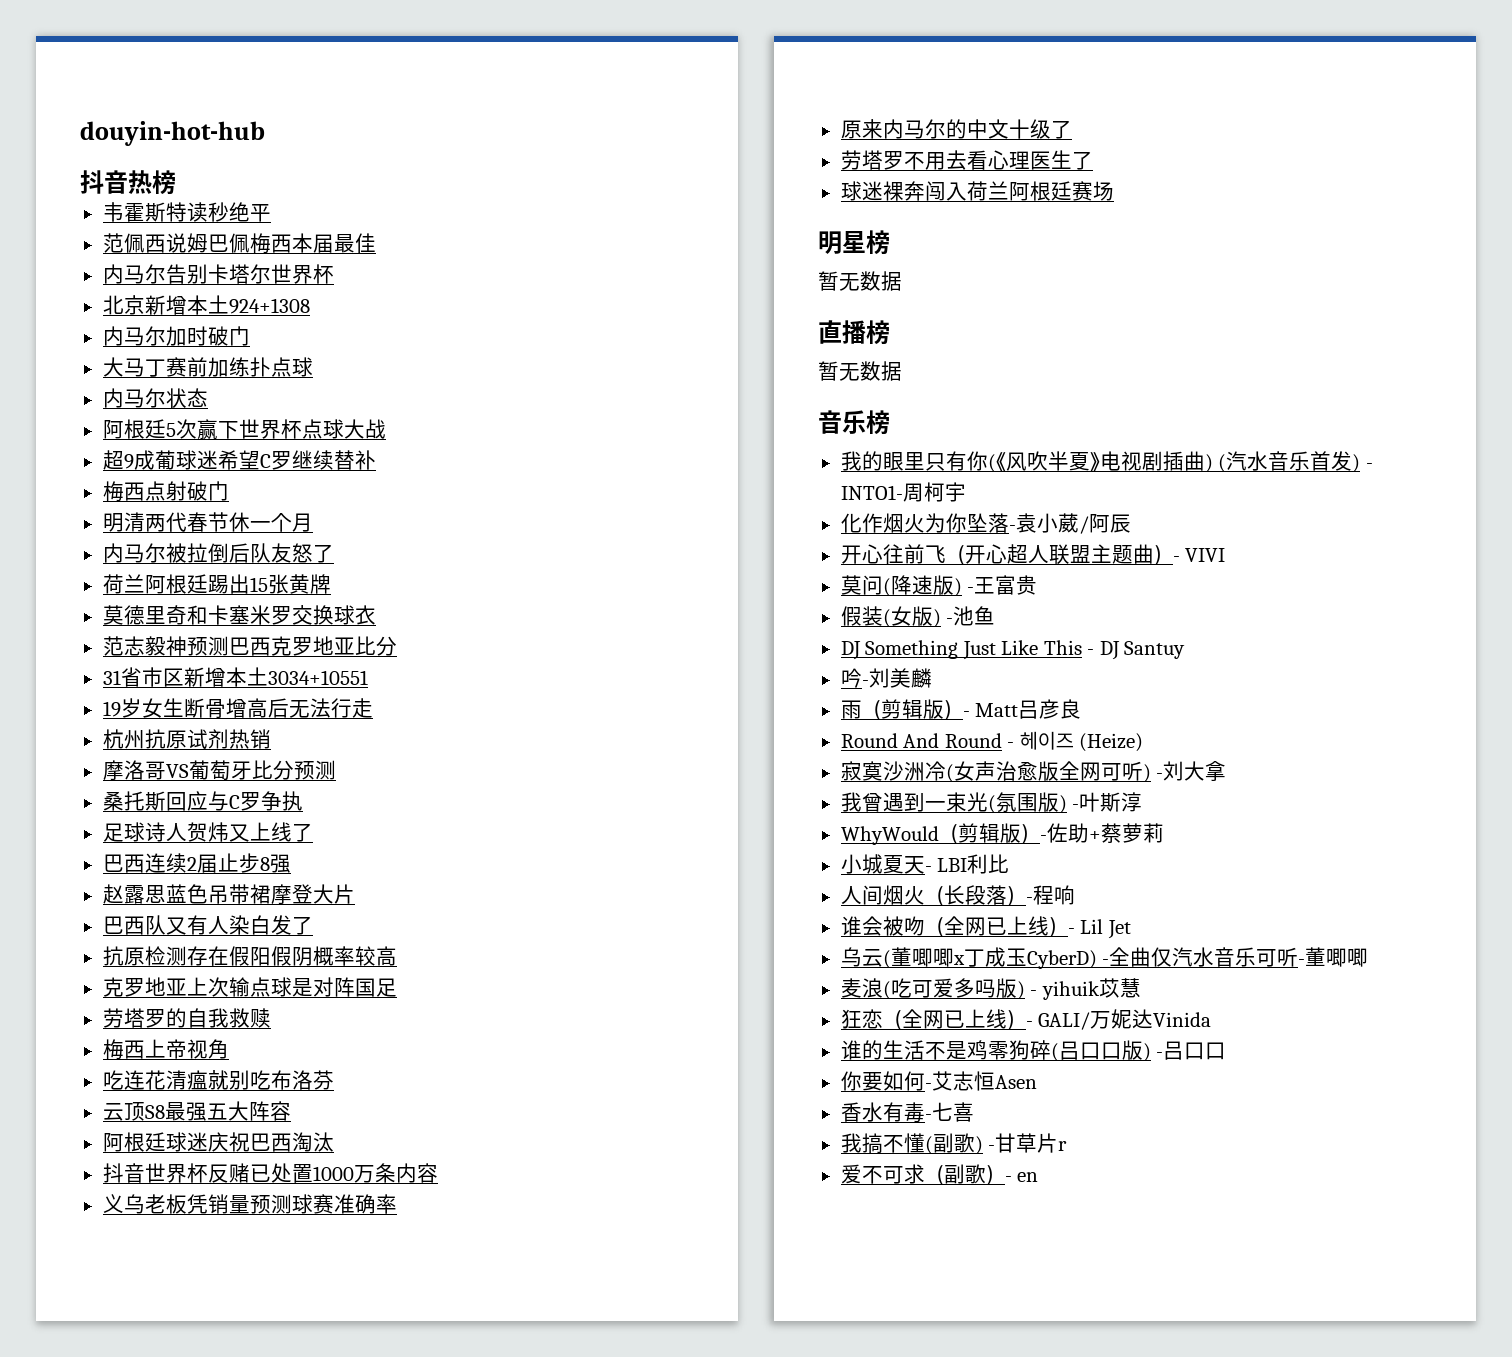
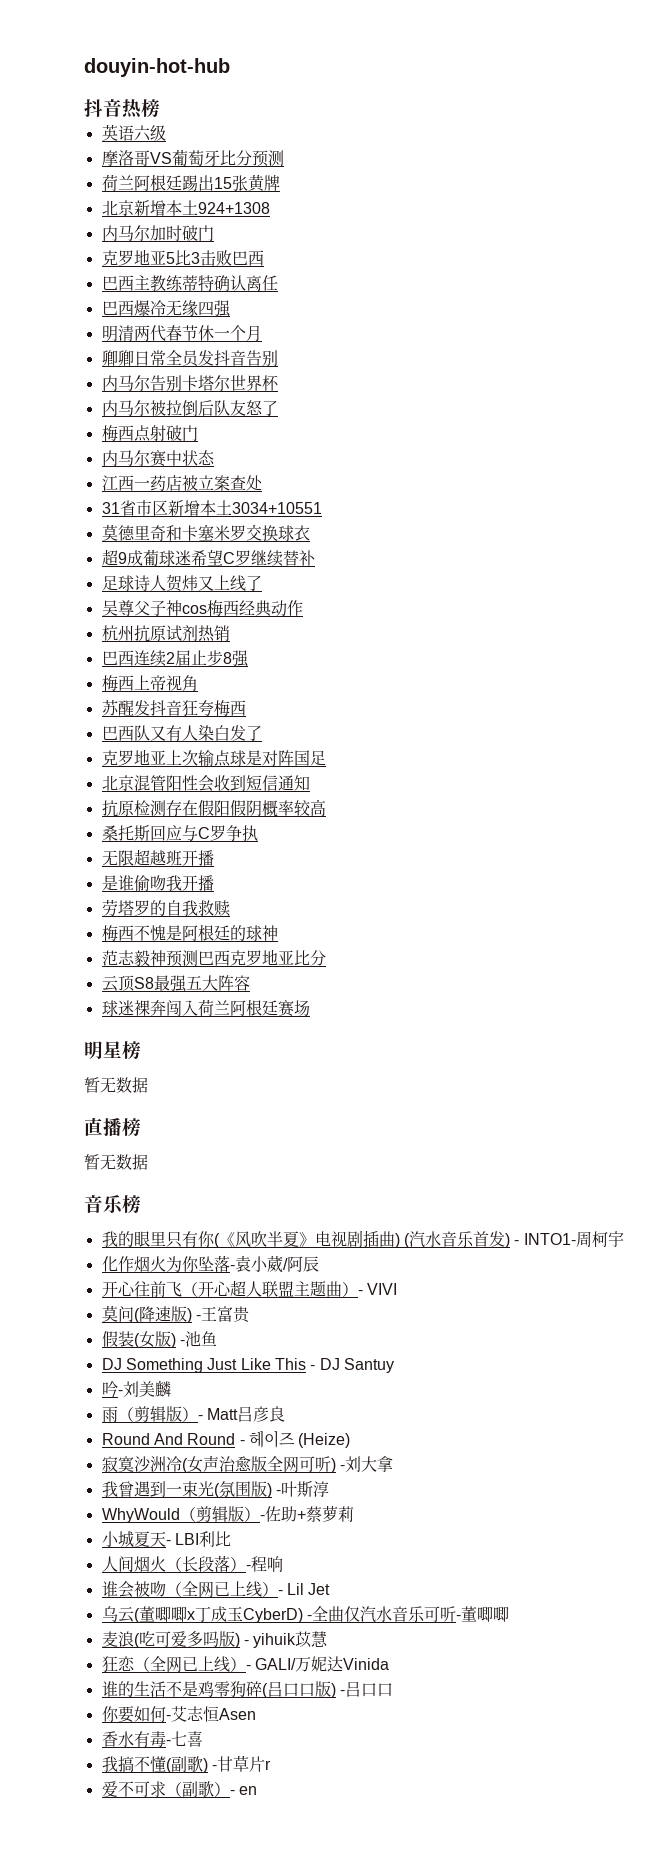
[102,202,271,222] [102,233,376,254] [102,264,334,284] 韦霍斯特读秒绝平 // 范佩西说姆巴佩梅西本届最佳 // 内马尔告别卡塔尔世界杯 -> [101,124,166,141] [101,149,284,167] [101,174,280,192] 英语六级 // 摩洛哥VS葡萄牙比分预测 // 荷兰阿根廷踢出15张黄牌
[102,357,313,377] [102,388,208,408] [102,419,386,440] 大马丁赛前加练扑点球 // 内马尔状态 // 阿根廷5次赢下世界杯点球大战 -> [101,249,264,266] [101,275,278,292] [101,300,231,317] [101,325,262,342] [101,350,278,367] [101,375,279,391] [101,400,278,417] [101,425,198,442] [101,450,215,467] [101,475,262,491] [101,500,322,516] [101,524,310,542] 克罗地亚5比3击败巴西 // 巴西主教练蒂特确认离任 // 巴西爆冷无缘四强 // 明清两代春节休一个月 // 卿卿日常全员发抖音告别 // 内马尔告别卡塔尔世界杯 // 内马尔被拉倒后队友怒了 // 梅西点射破门 // 内马尔赛中状态 // 江西一药店被立案查处 // 31省市区新增本土3034+10551 // 莫德里奇和卡塞米罗交换球衣
[102,481,229,502] [102,512,313,532] [102,543,334,563] [102,574,331,594] [102,605,376,625] 梅西点射破门 // 明清两代春节休一个月 // 内马尔被拉倒后队友怒了 // 荷兰阿根廷踢出15张黄牌 // 莫德里奇和卡塞米罗交换球衣 -> [101,574,262,592] [101,600,303,617] [101,625,230,642] [101,650,249,667] [101,675,198,692] [101,699,246,717] [101,725,262,741] [101,749,326,767] [101,775,310,792] [101,799,326,817] [101,825,258,841] [101,849,214,866] [101,875,214,892] [101,899,231,917] [101,924,278,942] 足球诗人贺炜又上线了 // 吴尊父子神cos梅西经典动作 // 杭州抗原试剂热销 // 巴西连续2届止步8强 // 梅西上帝视角 // 苏醒发抖音狂夸梅西 // 巴西队又有人染白发了 // 克罗地亚上次输点球是对阵国足 // 北京混管阳性会收到短信通知 // 抗原检测存在假阳假阴概率较高 // 桑托斯回应与C罗争执 // 无限超越班开播 // 是谁偷吻我开播 // 劳塔罗的自我救赎 // 梅西不愧是阿根廷的球神
[102,667,368,687] [102,698,373,718] [102,729,271,749] [102,760,336,781] [102,791,303,811] [102,822,313,842] [102,853,291,873] [102,884,355,905] [102,915,313,935] [102,946,397,966] [102,977,397,997] [102,1008,271,1028] [102,1039,229,1060] [102,1070,334,1090] // 31省市区新增本土3034+10551 // 19岁女生断骨增高后无法行走 // 杭州抗原试剂热销 // 摩洛哥VS葡萄牙比分预测 // 桑托斯回应与C罗争执 // 足球诗人贺炜又上线了 // 巴西连续2届止步8强 // 赵露思蓝色吊带裙摩登大片 // 巴西队又有人染白发了 // 抗原检测存在假阳假阴概率较高 // 克罗地亚上次输点球是对阵国足 // 劳塔罗的自我救赎 // 梅西上帝视角 // 吃连花清瘟就别吃布洛芬 -> (326, 958) none
[102,1132,334,1152] [102,1163,438,1183] [102,1194,397,1214] [840,119,1072,139] [840,150,1093,170] // 阿根廷球迷庆祝巴西淘汰 // 抖音世界杯反赌已处置1000万条内容 // 义乌老板凭销量预测球赛准确率 // 原来内马尔的中文十级了 // 劳塔罗不用去看心理医生了 -> (250, 983) none

